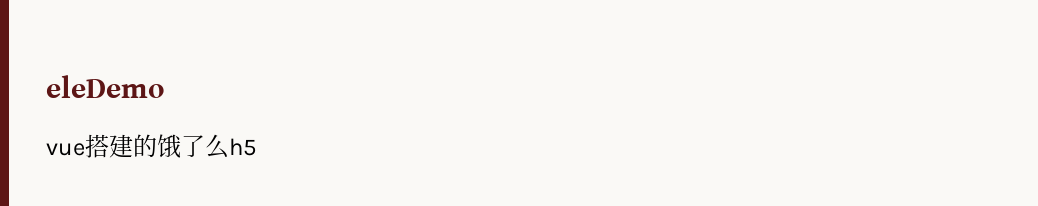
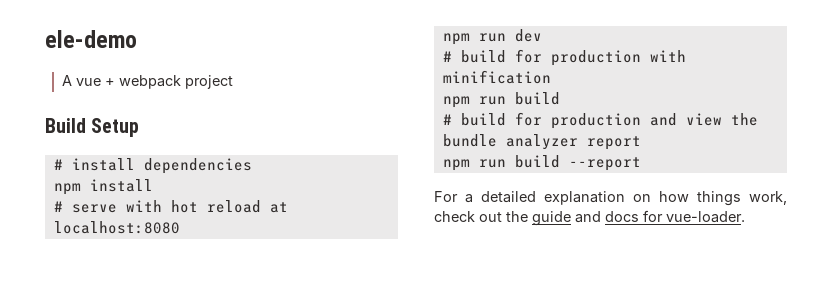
[46,75,165,98] [46,134,257,159] eleDemo // vue搭建的饿了么h5 -> [45,30,137,48] [62,75,234,89] [45,118,140,137] [53,158,252,174] [53,179,153,195] [53,200,288,213] [53,221,180,234] [442,29,542,45] [442,49,686,66] [442,70,551,84] [442,92,560,108] [442,112,758,129] [442,134,641,150] [442,155,641,171] [434,191,787,206] [434,210,745,226] ele-demo // A vue + webpack project // Build Setup // # install dependencies // npm install // # serve with hot reload at localhost:8080 // npm run dev // # build for production with minification // npm run build // # build for production and view the bundle analyzer report // npm run build --report // For a detailed explanation on how things work, check out the guide and docs for vue-loader.

